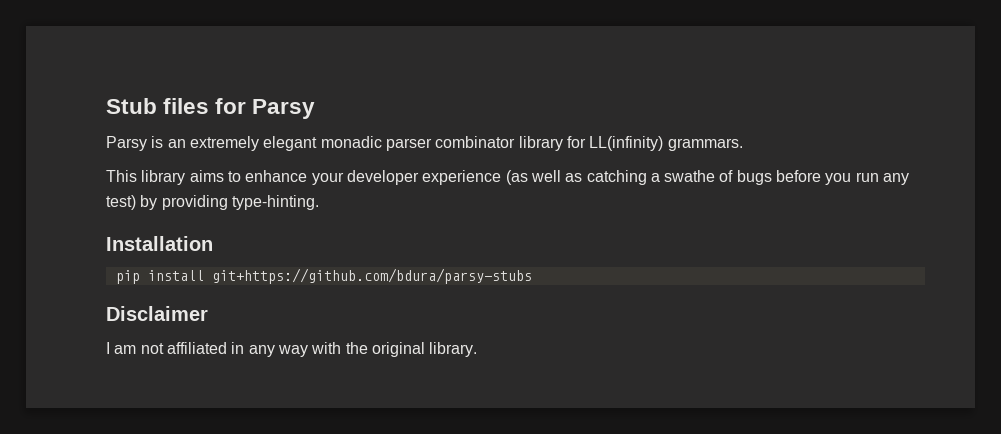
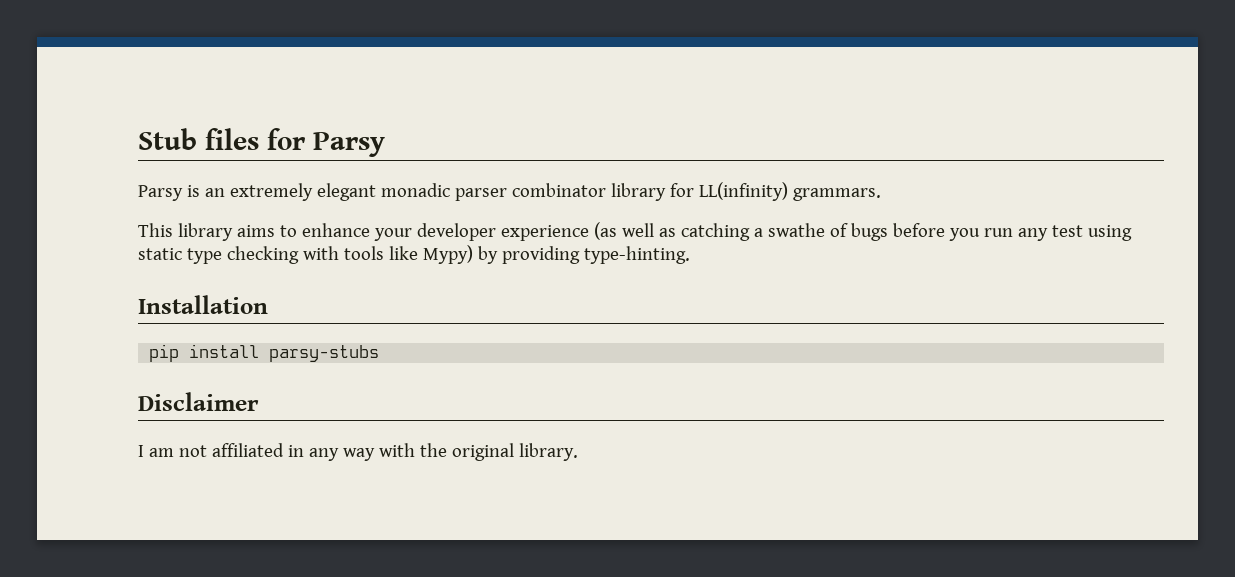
[106,195,136,210] test) -> [1051,225,1132,241] [138,245,473,264] test using static type checking with tools like Mypy)
[211,268,532,284] git+https://github.com/bdura/parsy-stubs -> [269,345,380,362] parsy-stubs

